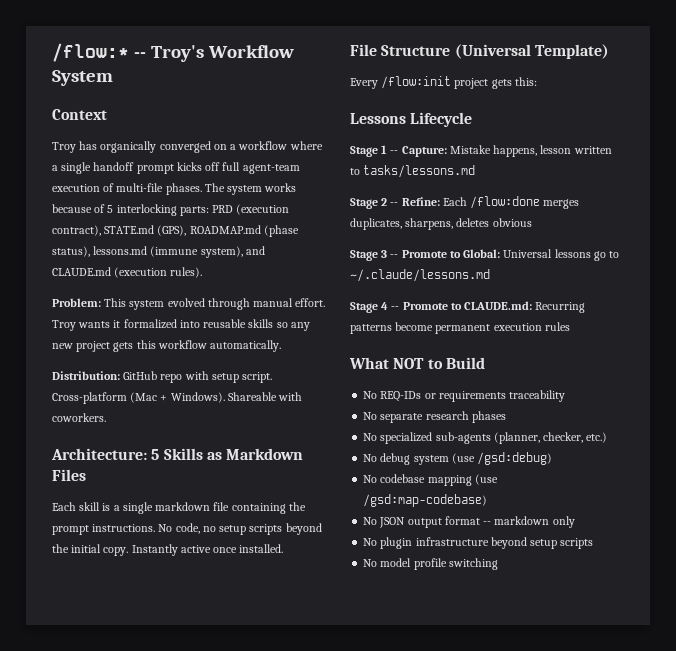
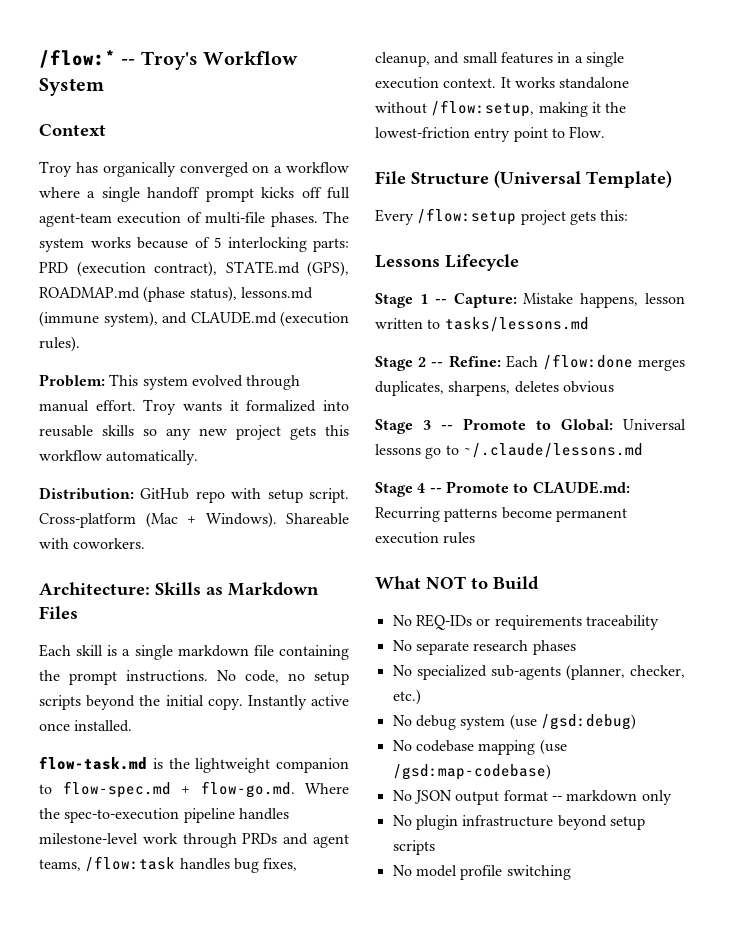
[151,449,160,460] 5 -> (150, 589) none
(284, 548) none -> [39,756,349,773] [39,781,349,798] [39,808,289,823] [39,833,349,848] [39,856,298,873] [375,52,624,67] [375,77,630,89] [375,100,627,117] [375,126,606,142] // flow-task.md is the lightweight companion to flow-spec.md + flow-go.md. Where the spec-to-execution pipeline handles milestone-level work through PRDs and agent teams, /flow:task handles bug fixes, cleanup, and small features in a single execution context. It works standalone without /flow:setup, making it the lowest-friction entry point to Flow.
[381,76,452,89] /flow:init -> [417,208,517,225] /flow:setup

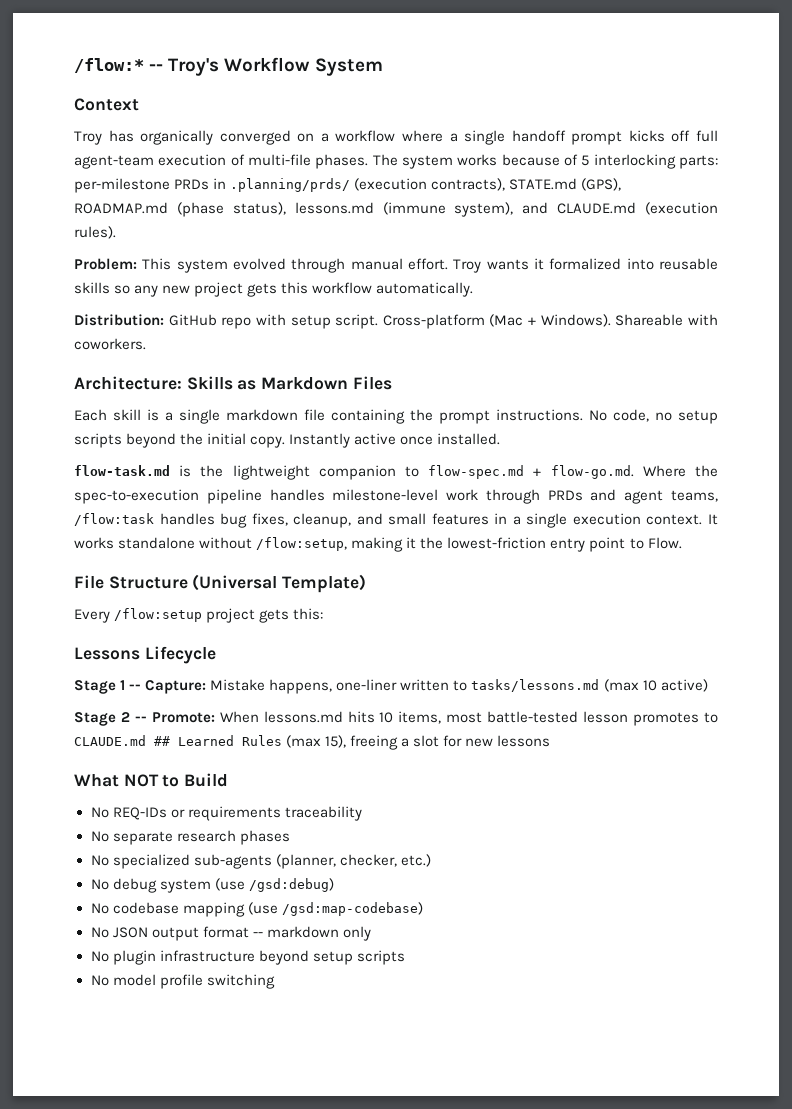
[39,261,217,277] PRD (execution contract), -> [74,178,506,193] per-milestone PRDs in .planning/prds/ (execution contracts),
[645,293,685,304] lesson -> [336,679,398,691] one-liner
(589, 324) none -> [603,679,708,692] (max 10 active)
[448,354,685,371] [375,381,614,396] [375,418,686,434] [375,443,643,459] [375,481,630,497] [375,507,627,522] [375,532,476,544] Refine: Each /flow:done merges duplicates, sharpens, deletes obvious // Stage 3 -- Promote to Global: Universal lessons go to ~/.claude/lessons.md // Stage 4 -- Promote to CLAUDE.md: Recurring patterns become permanent execution rules -> [151,711,718,726] [74,735,551,750] Promote: When lessons.md hits 10 items, most battle-tested lesson promotes to CLAUDE.md ## Learned Rules (max 15), freeing a slot for new lessons

